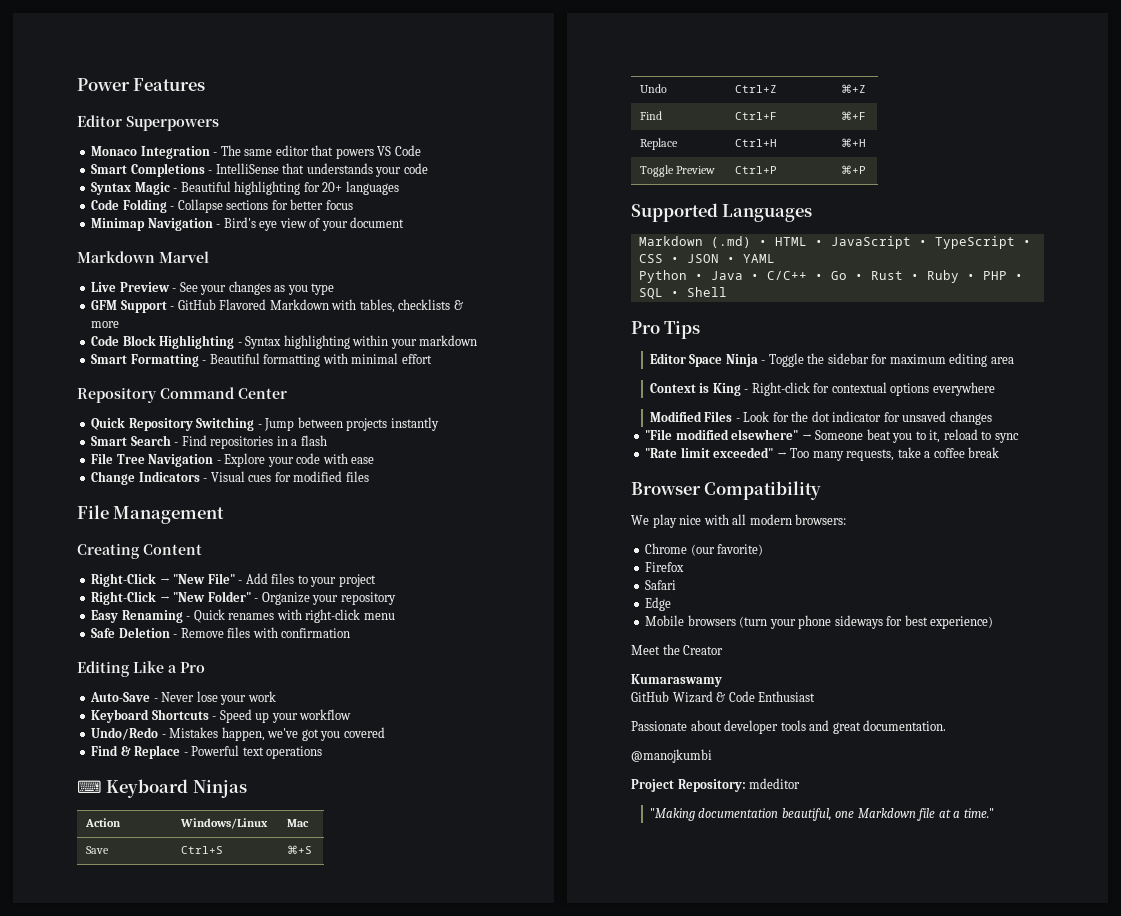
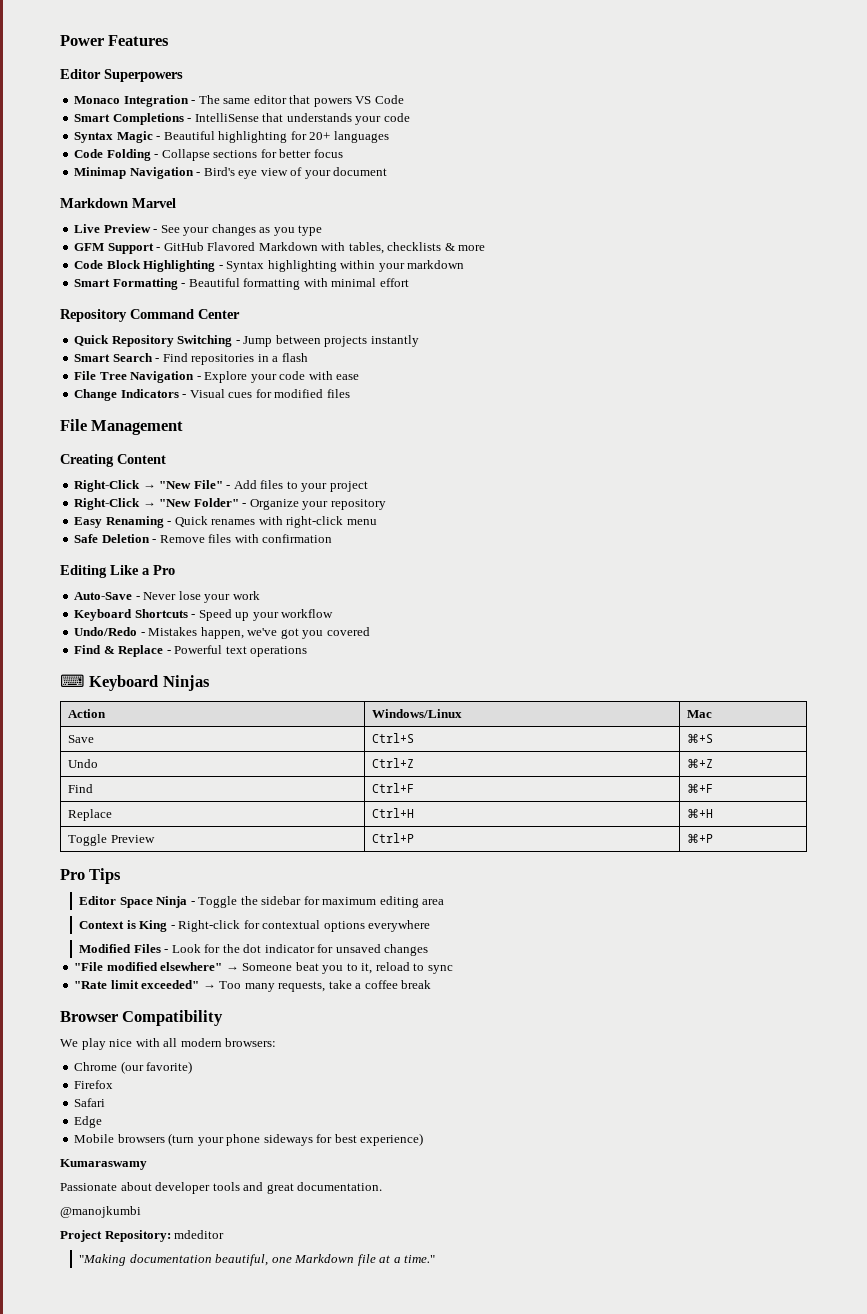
[631,203,813,222] [638,236,1031,249] [638,254,775,263] [638,270,1023,283] [638,287,727,299] // Supported Languages // Markdown (.md) • HTML • JavaScript • TypeScript • CSS • JSON • YAML // Python • Java • C/C++ • Go • Rust • Ruby • PHP • SQL • Shell -> (714, 838) none
[631,644,724,655] [631,674,722,687] [631,691,816,703] Meet the Creator // Kumaraswamy // GitHub Wizard & Code Enthusiast -> [60,1159,147,1170] Kumaraswamy

